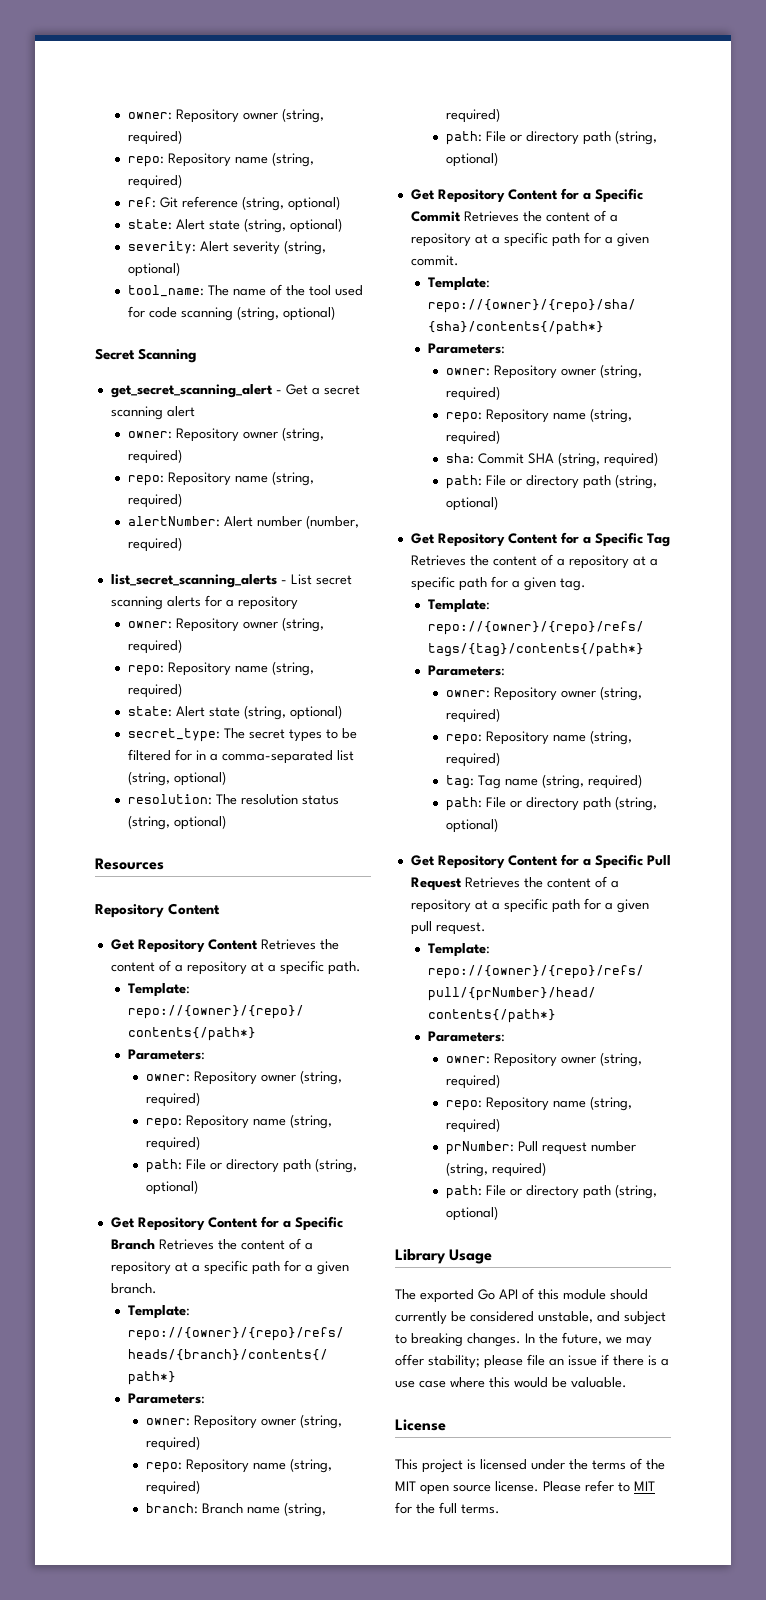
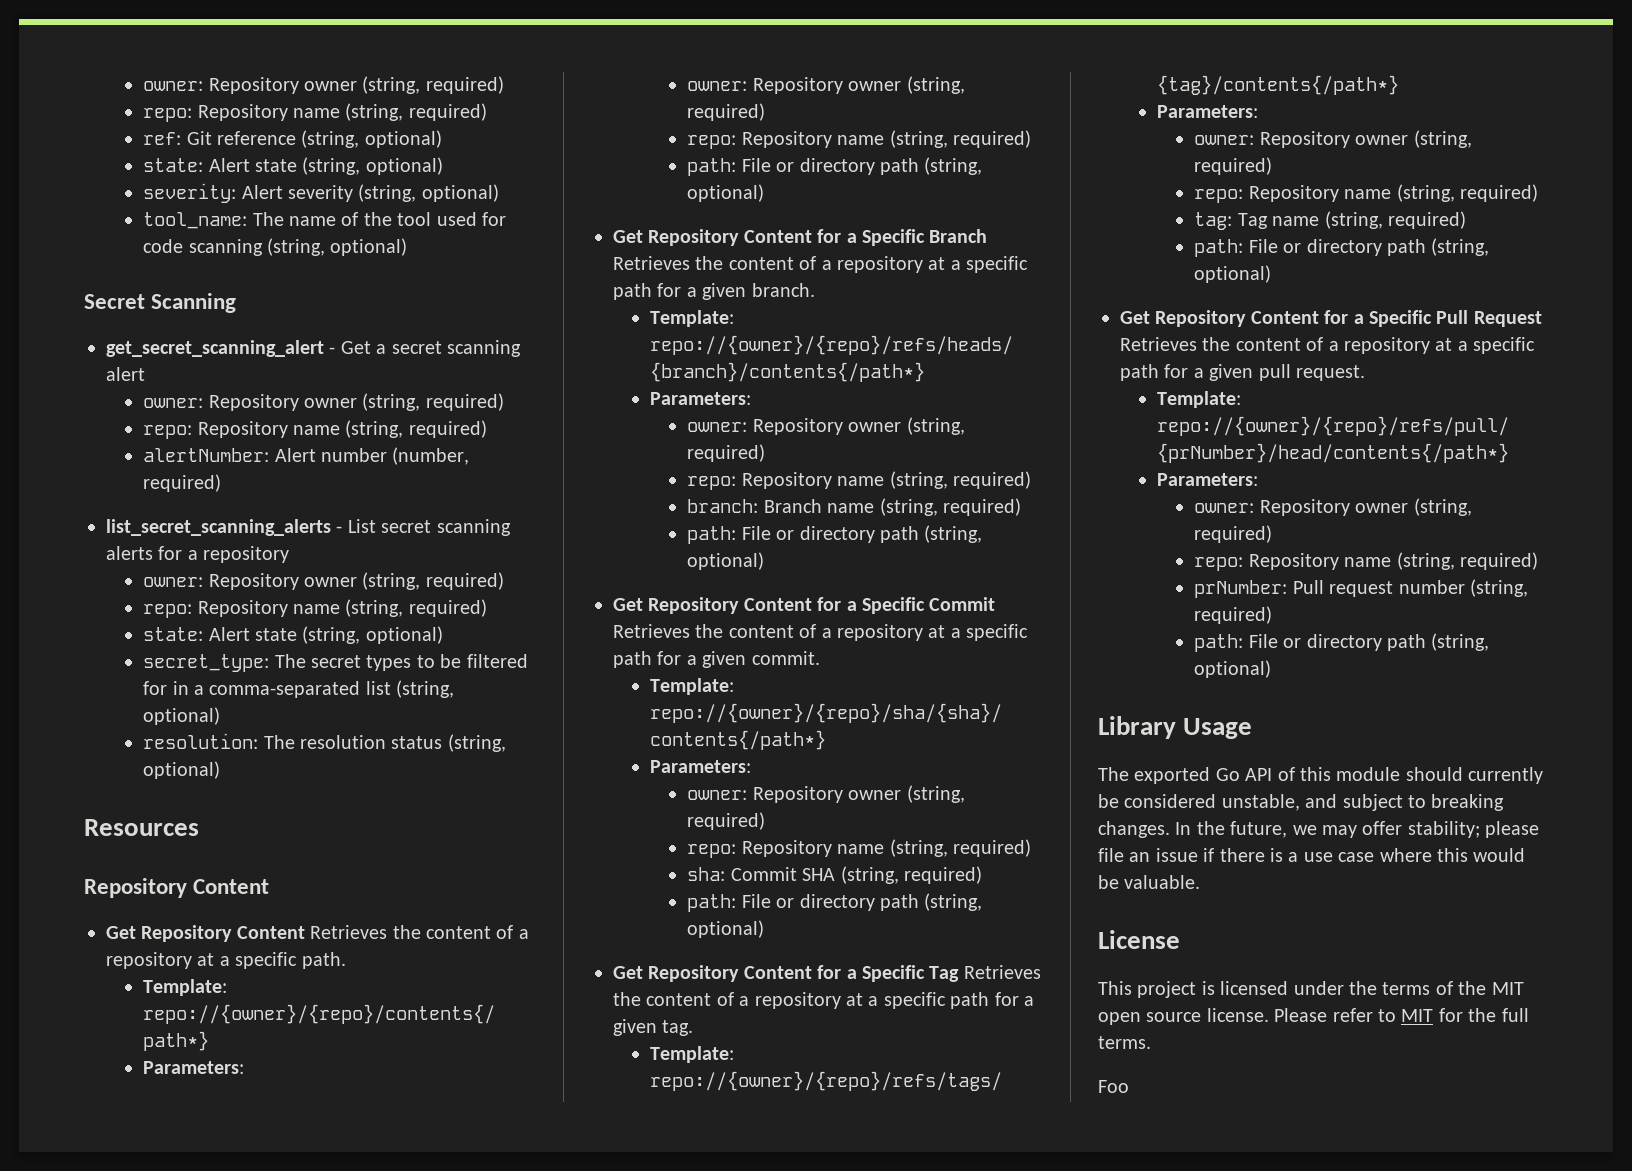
(500, 1509) none -> [1098,1080,1129,1093] // Foo

